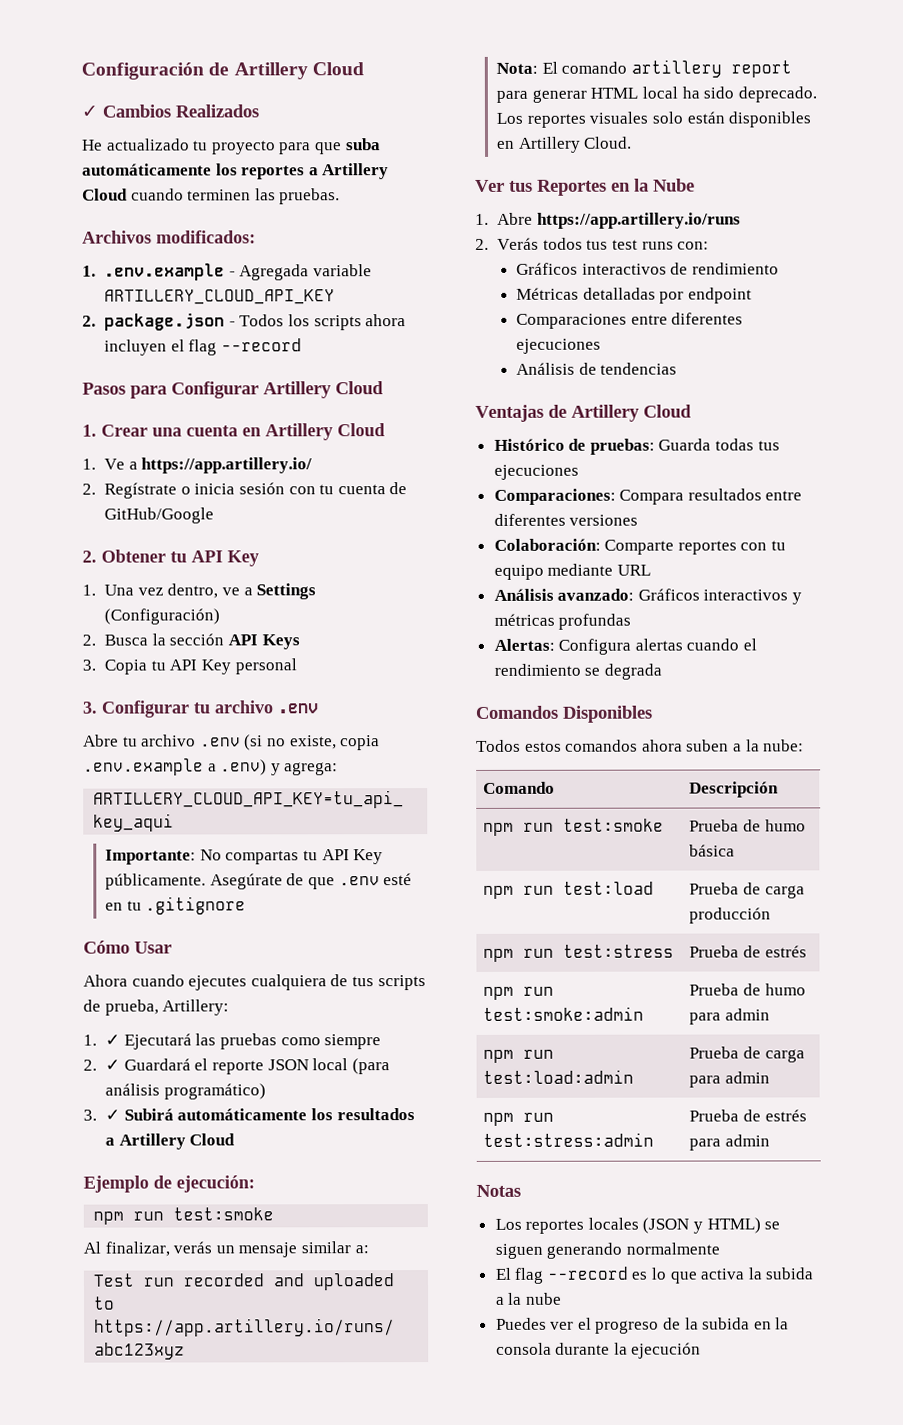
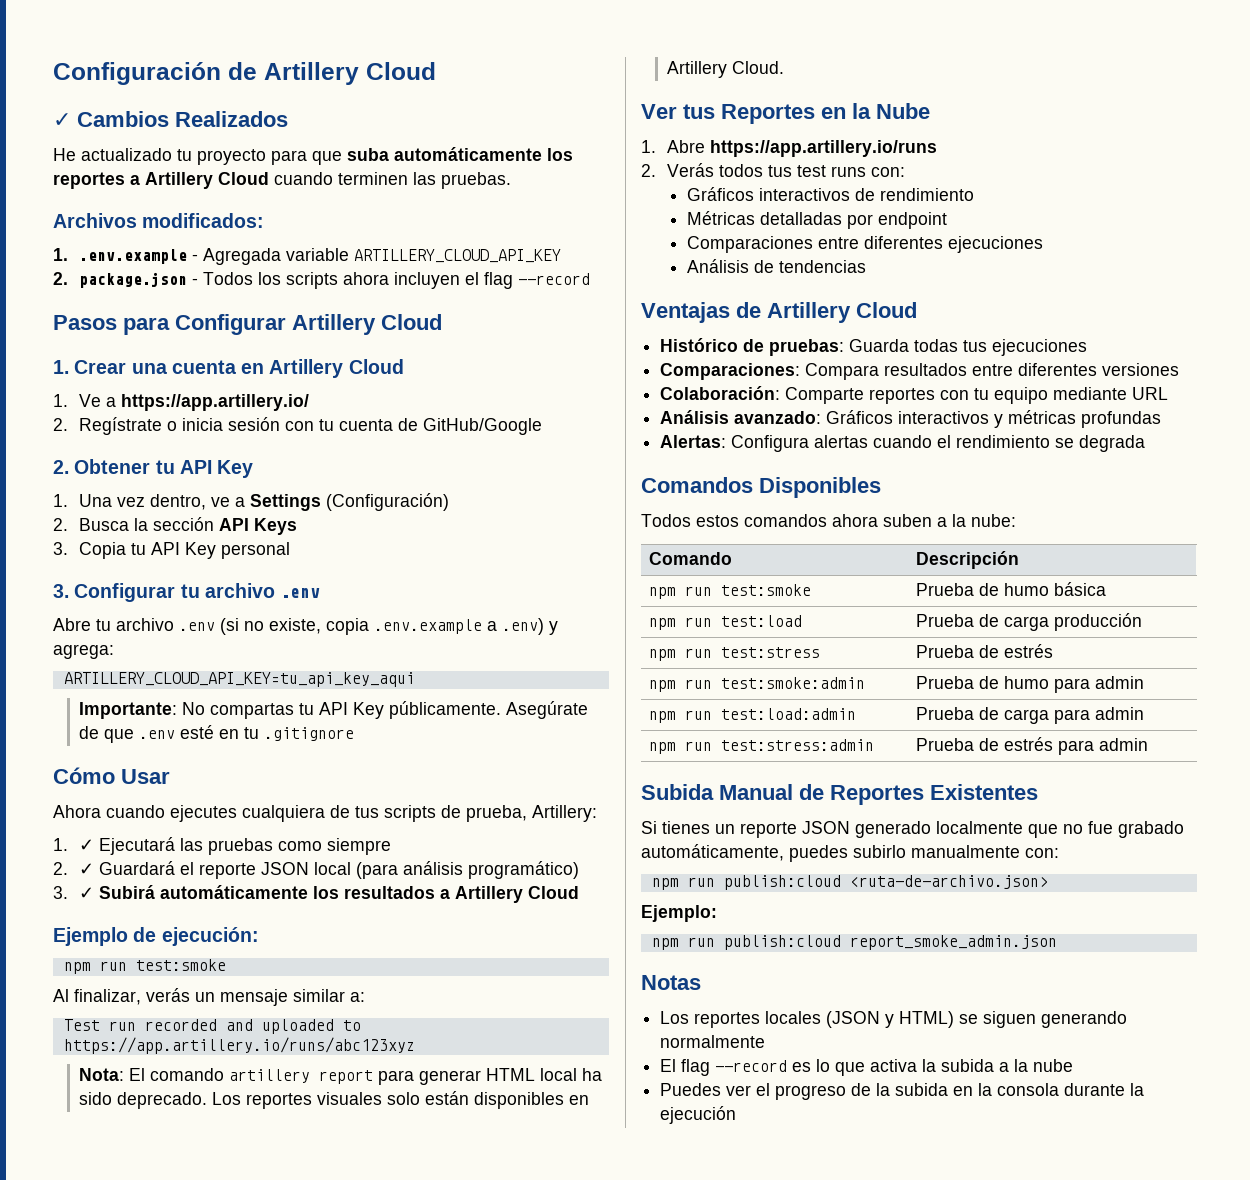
(771, 1140) none -> [641,784,1038,805] [641,821,1184,838] [641,844,1059,862] [651,875,1048,890] [641,905,717,922] [651,935,1057,950] // Subida Manual de Reportes Existentes // Si tienes un reporte JSON generado localmente que no fue grabado automáticamente, puedes subirlo manualmente con: // npm run publish:cloud <ruta-de-archivo.json> // Ejemplo: // npm run publish:cloud report_smoke_admin.json

